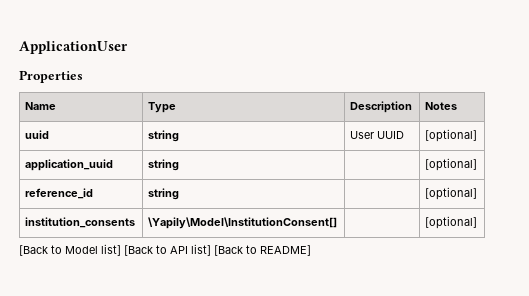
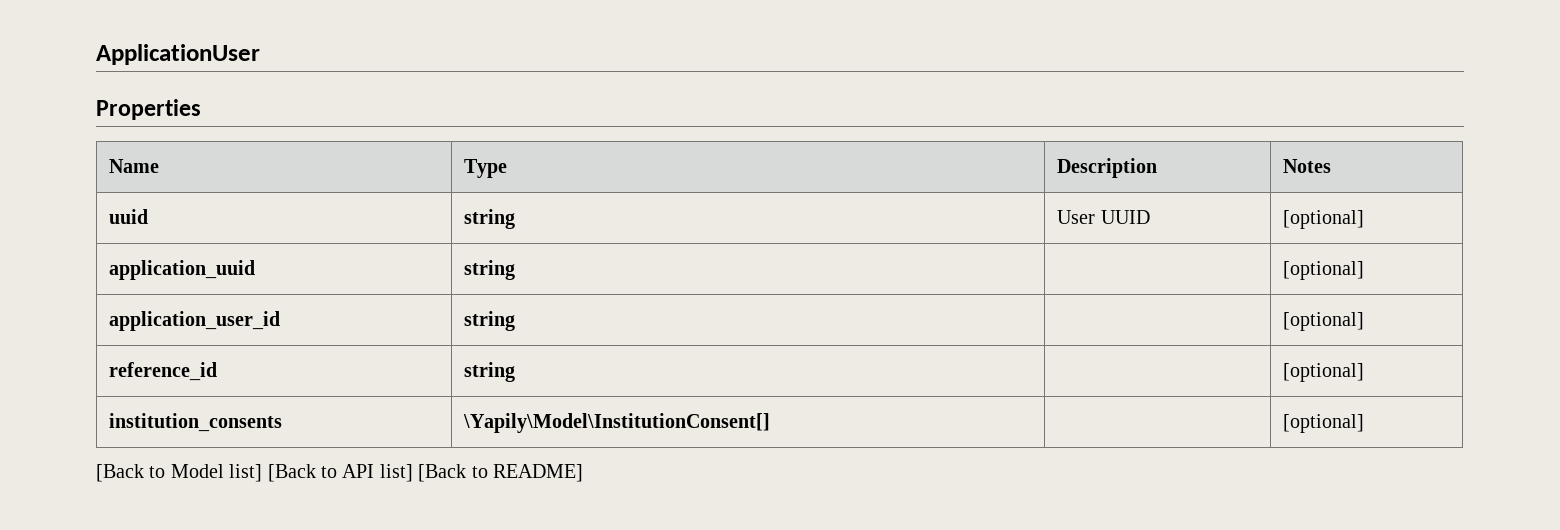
(478, 164) none -> [109,311,281,331] [464,311,516,331] [1283,312,1365,331] // application_user_id | string | | [optional]

